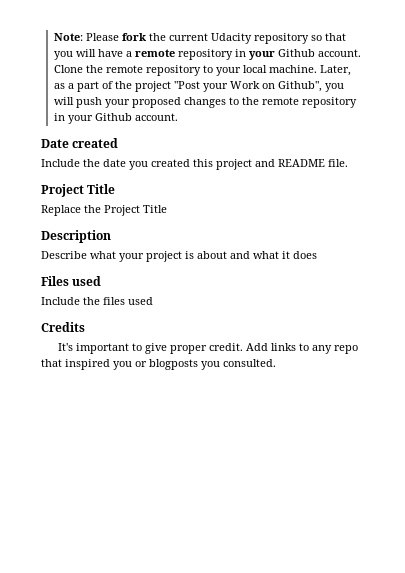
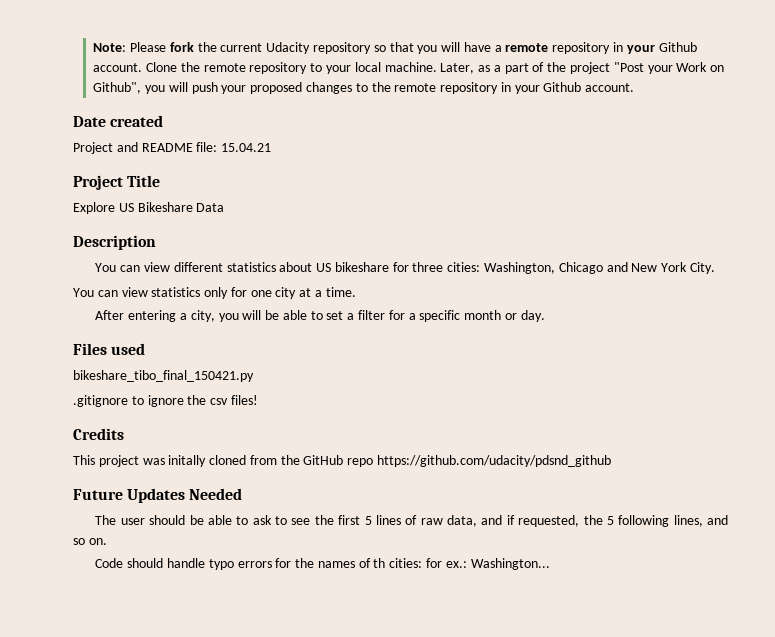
[41,159,348,170] [41,184,116,197] [41,205,167,216] [41,230,111,243] [41,251,317,262] [41,276,102,286] [41,297,153,305] [41,322,85,332] [57,343,358,354] [41,359,276,370] Include the date you created this project and README file. // Project Title // Replace the Project Title // Description // Describe what your project is about and what it does // Files used // Include the files used // Credits // It's important to give proper credit. Add links to any repo that inspired you or blogposts you consulted. -> [73,142,272,154] [73,175,161,190] [73,202,225,214] [73,235,156,250] [95,262,715,274] [73,287,356,299] [95,310,545,322] [73,343,146,355] [73,370,254,382] [73,395,258,407] [73,428,124,440] [73,455,612,467] [73,488,243,503] [95,515,728,527] [73,538,107,545] [95,558,550,570] Project and README file: 15.04.21 // Project Title // Explore US Bikeshare Data // Description // You can view different statistics about US bikeshare for three cities: Washington, Chicago and New York City. // You can view statistics only for one city at a time. // After entering a city, you will be able to set a filter for a specific month or day. // Files used // bikeshare_tibo_final_150421.py // .gitignore to ignore the csv files! // Credits // This project was initally cloned from the GitHub repo https://github.com/udacity/pdsnd_github // Future Updates Needed // The user should be able to ask to see the first 5 lines of raw data, and if requested, the 5 following lines, and so on. // Code should handle typo errors for the names of th cities: for ex.: Washington...

